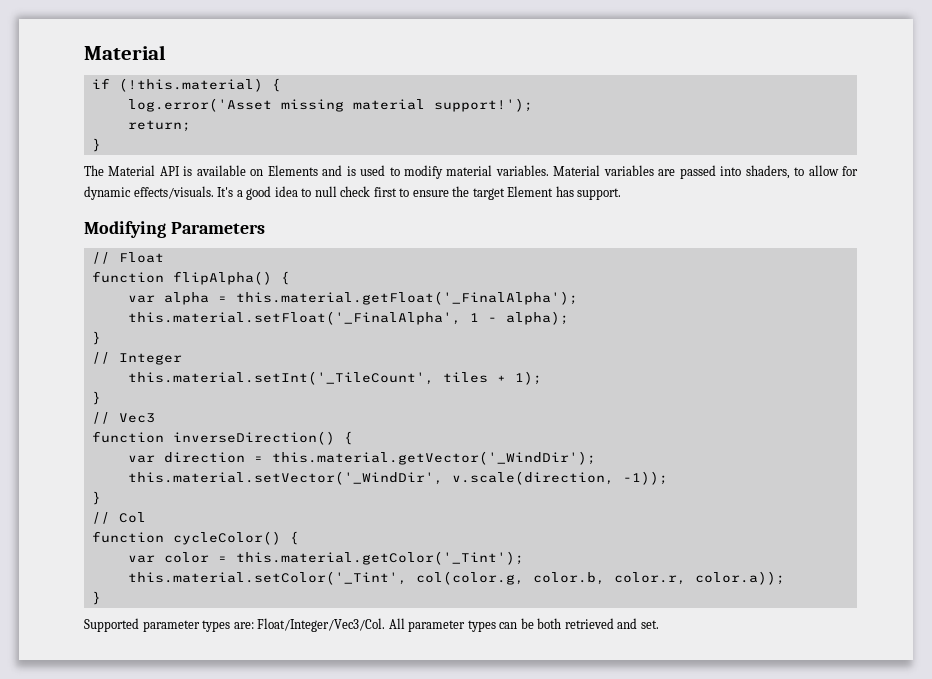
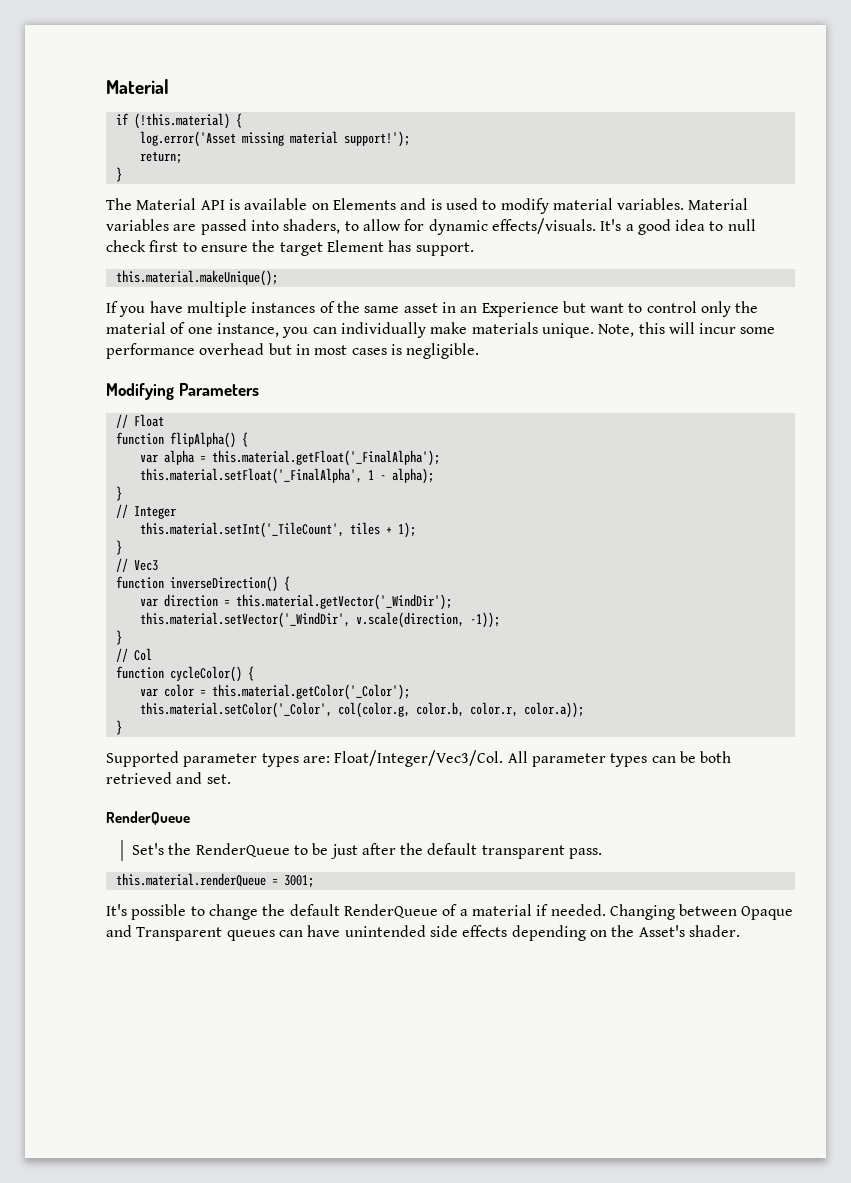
(622, 194) none -> [115,270,278,286] [106,301,759,317] [106,322,776,338] [106,343,480,359] // this.material.makeUnique(); // If you have multiple instances of the same asset in an Experience but want to control only the material of one instance, you can individually make materials unique. Note, this will incur some performance overhead but in most cases is negligible.
[235,551,524,565] [127,571,407,585] this.material.getColor('_Tint'); // this.material.setColor('_Tint', -> [211,684,410,700] [139,702,332,718] this.material.getColor('_Color'); // this.material.setColor('_Color',
(659, 624) none -> [106,811,190,825] [131,843,603,859] [115,873,314,888] [106,904,794,920] [106,925,740,941] // RenderQueue // Set's the RenderQueue to be just after the default transparent pass. // this.material.renderQueue = 3001; // It's possible to change the default RenderQueue of a material if needed. Changing between Opaque and Transparent queues can have unintended side effects depending on the Asset's shader.

